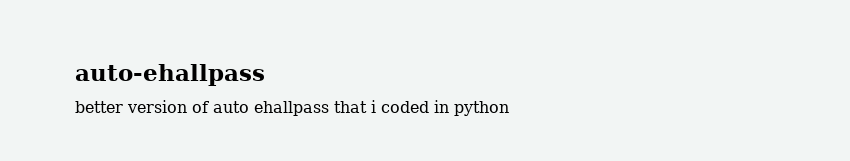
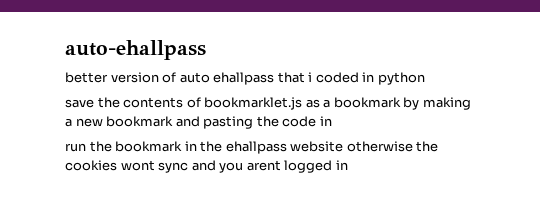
(509, 108) none -> [65,97,471,110] [65,116,332,129] [65,141,439,154] [65,160,348,173] // save the contents of bookmarklet.js as a bookmark by making a new bookmark and pasting the code in // run the bookmark in the ehallpass website otherwise the cookies wont sync and you arent logged in

